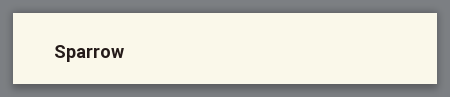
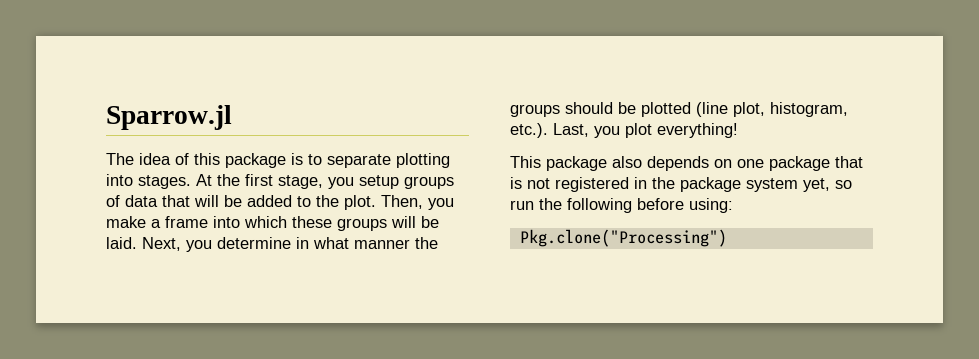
[54,45,124,62] Sparrow -> [106,105,232,130] [106,153,450,168] [106,174,454,189] [106,195,454,210] [106,216,439,231] [106,237,438,252] [510,102,848,117] [510,123,738,138] [510,156,863,171] [510,177,852,192] [510,198,733,213] [519,229,727,247] Sparrow.jl // The idea of this package is to separate plotting into stages. At the first stage, you setup groups of data that will be added to the plot. Then, you make a frame into which these groups will be laid. Next, you determine in what manner the groups should be plotted (line plot, histogram, etc.). Last, you plot everything! // This package also depends on one package that is not registered in the package system yet, so run the following before using: // Pkg.clone("Processing")

